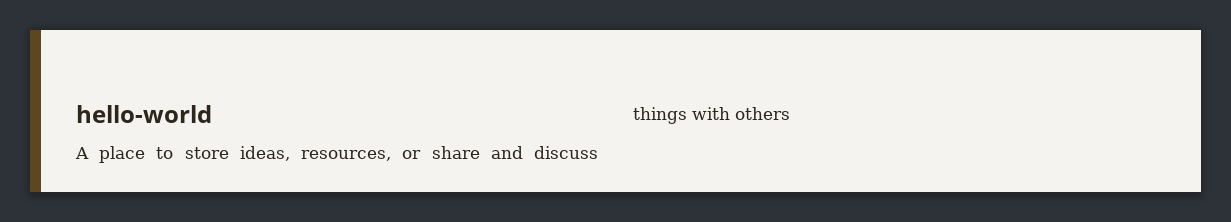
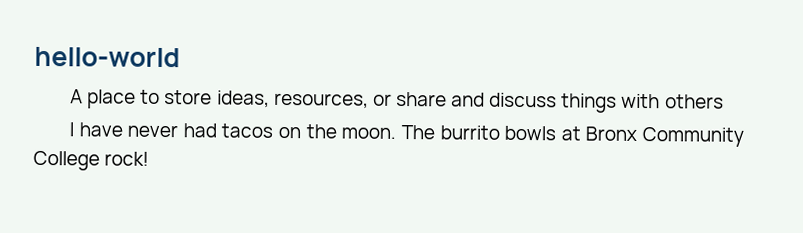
(790, 113) none -> [69,122,744,147] [33,150,150,171] // I have never had tacos on the moon. The burrito bowls at Bronx Community College rock!

